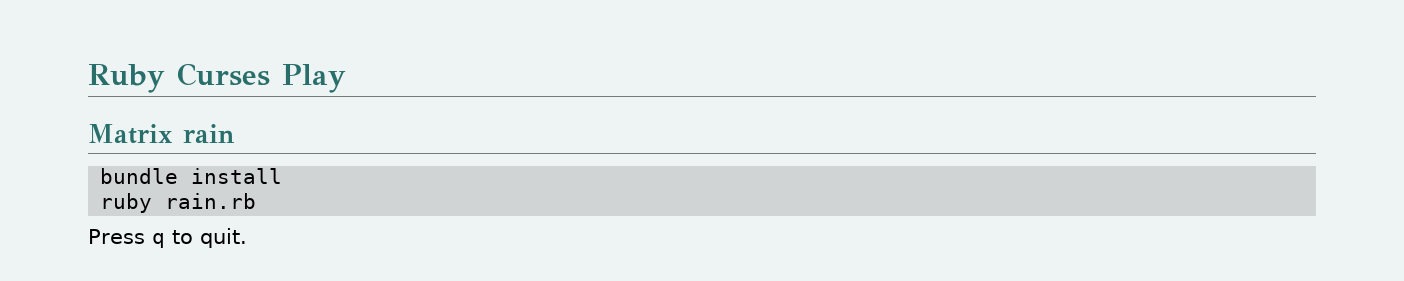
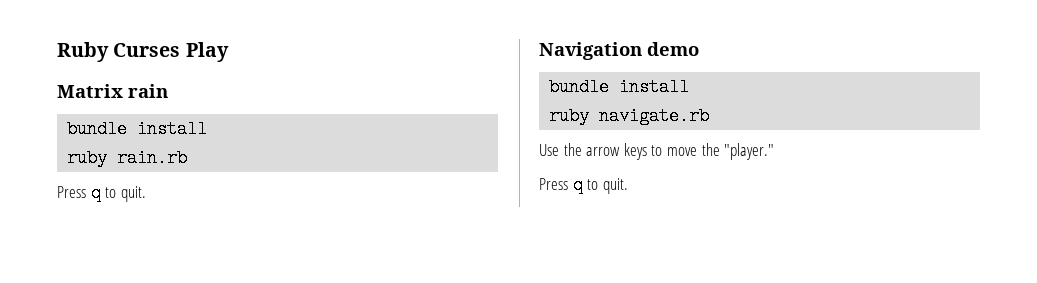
(247, 238) none -> [539,42,699,60] [549,78,690,96] [549,107,710,125] [539,143,775,160] [539,176,628,194] // Navigation demo // bundle install // ruby navigate.rb // Use the arrow keys to move the "player." // Press q to quit.

